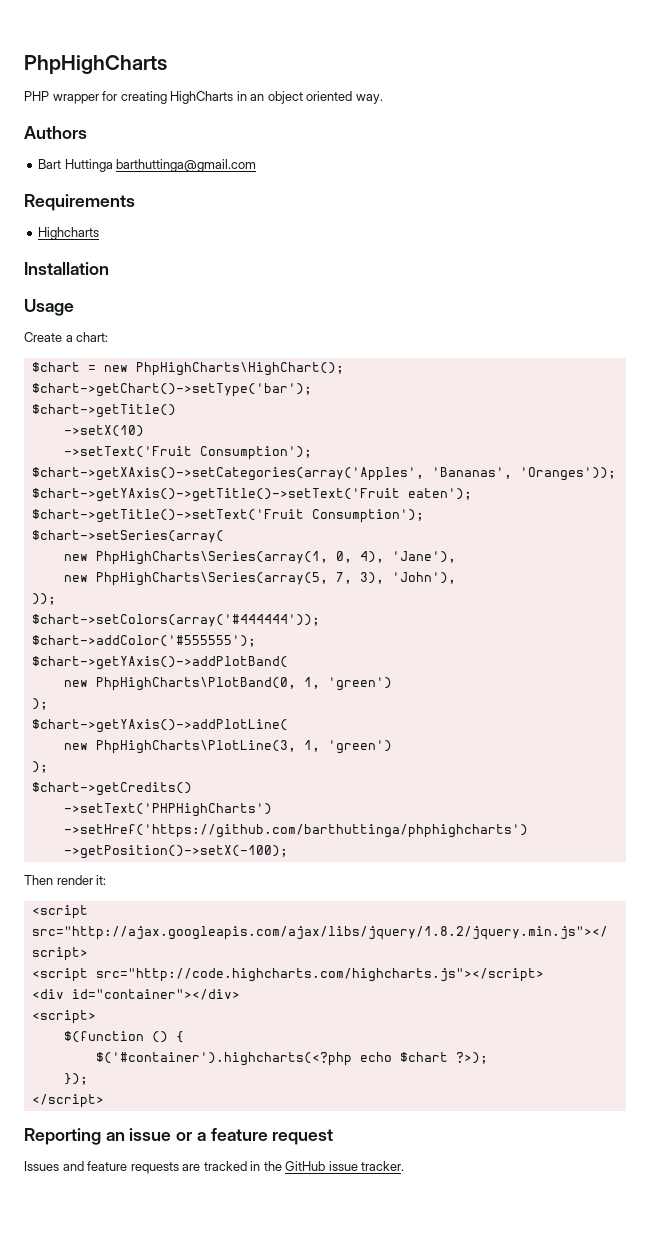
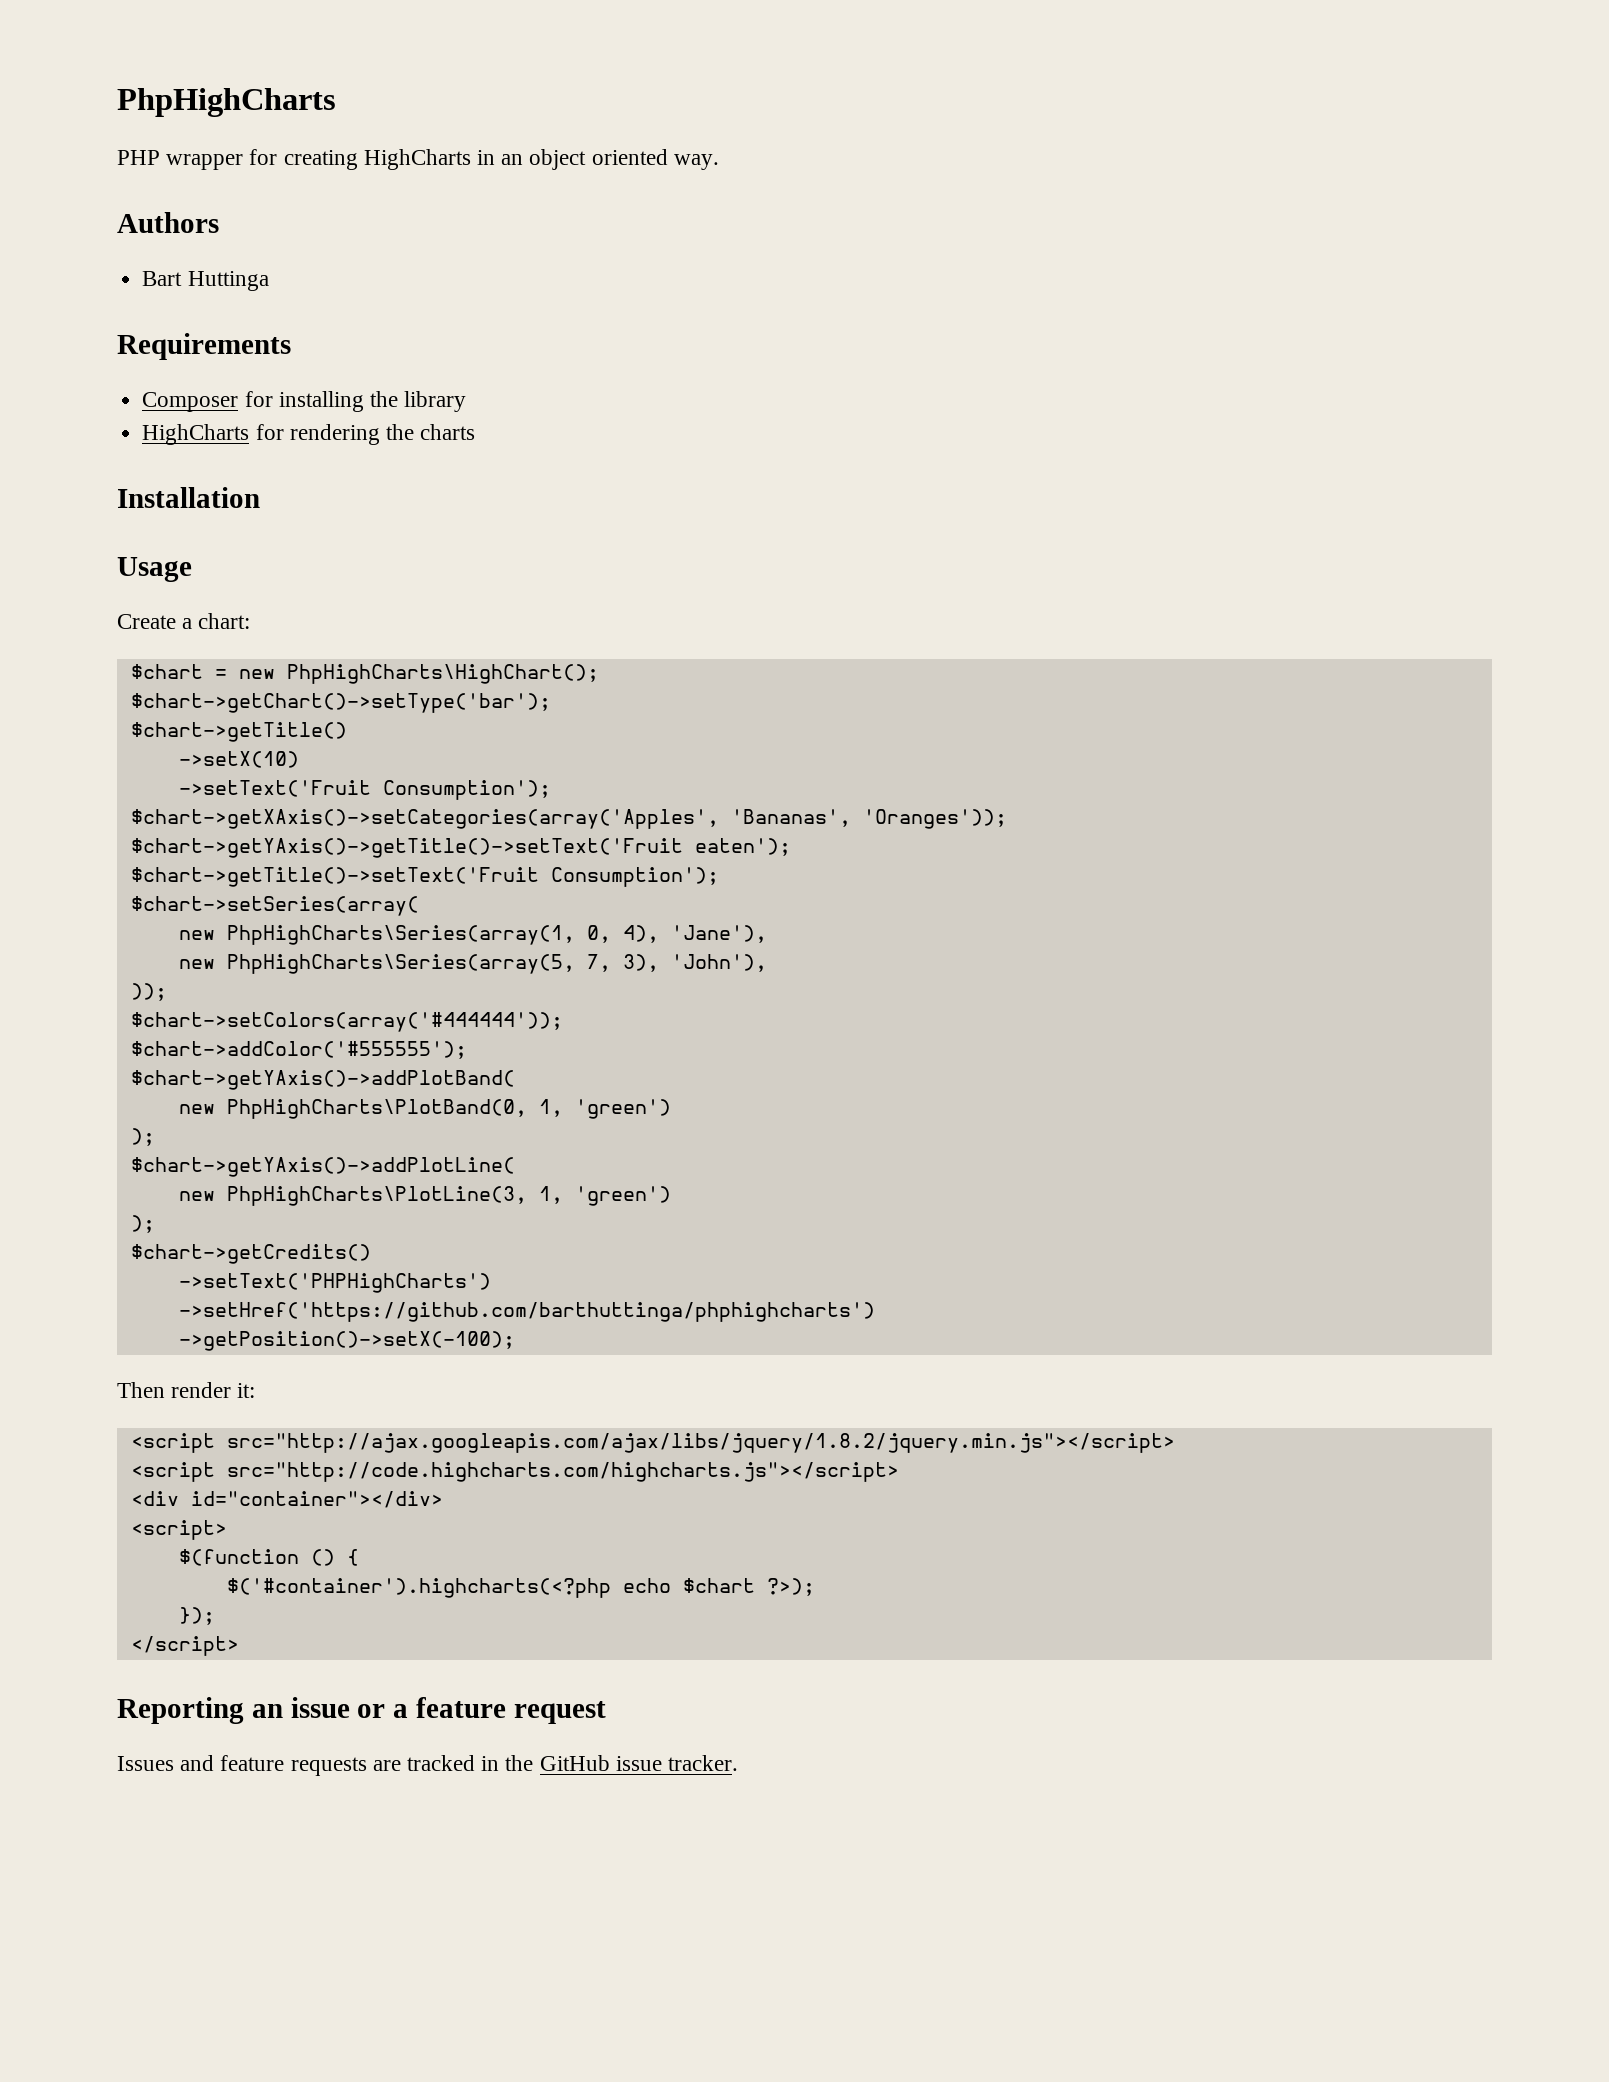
[116,159,257,172] barthuttinga@gmail.com -> (269, 281) none
[38,227,100,240] Highcharts -> [142,391,467,412] [142,424,476,445] Composer for installing the library // HighCharts for rendering the charts

